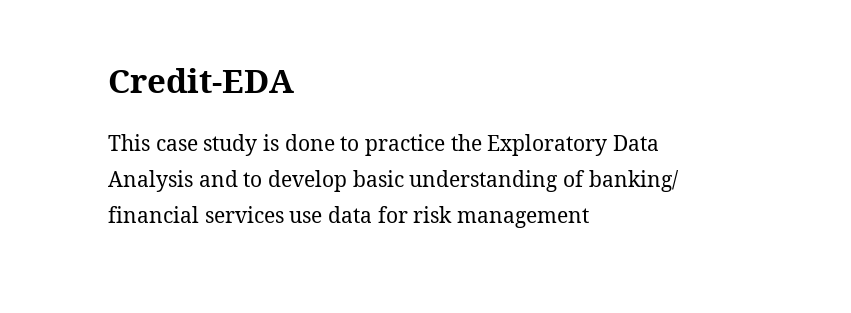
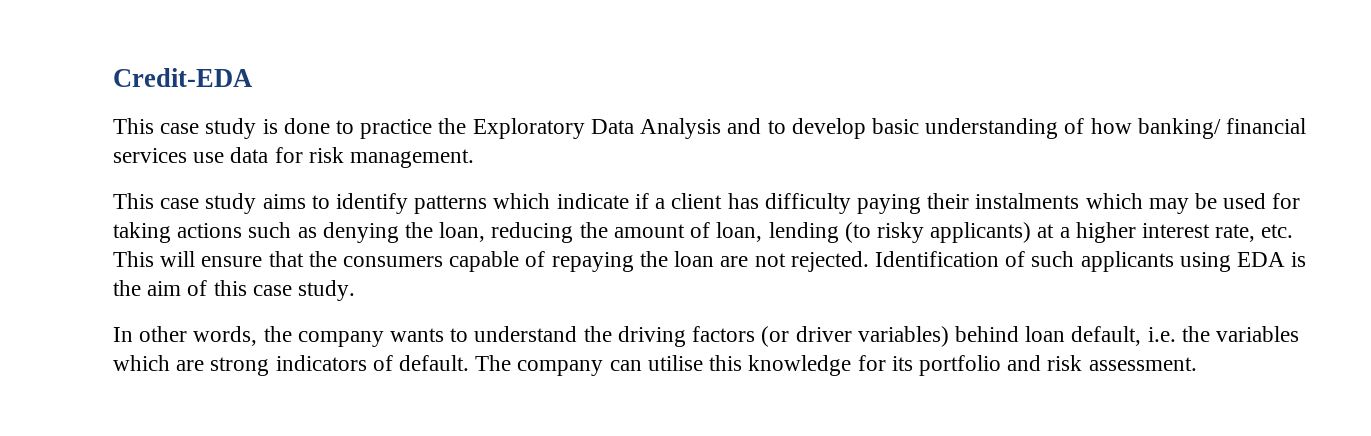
(586, 178) none -> [1090,118,1132,134] how
[457,208,590,228] management -> [350,149,475,168] [113,193,1301,214] [113,222,1294,243] [113,251,1307,272] [113,280,356,301] [113,326,1299,347] [113,355,1197,376] management. // This case study aims to identify patterns which indicate if a client has difficulty paying their instalments which may be used for taking actions such as denying the loan, reducing the amount of loan, lending (to risky applicants) at a higher interest rate, etc. This will ensure that the consumers capable of repaying the loan are not rejected. Identification of such applicants using EDA is the aim of this case study. // In other words, the company wants to understand the driving factors (or driver variables) behind loan default, i.e. the variables which are strong indicators of default. The company can utilise this knowledge for its portfolio and risk assessment.

